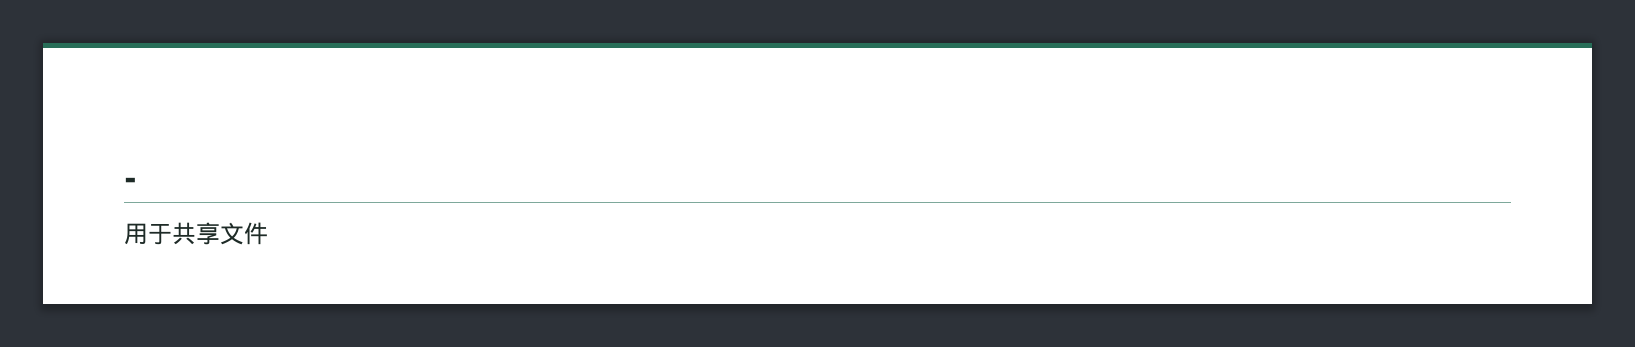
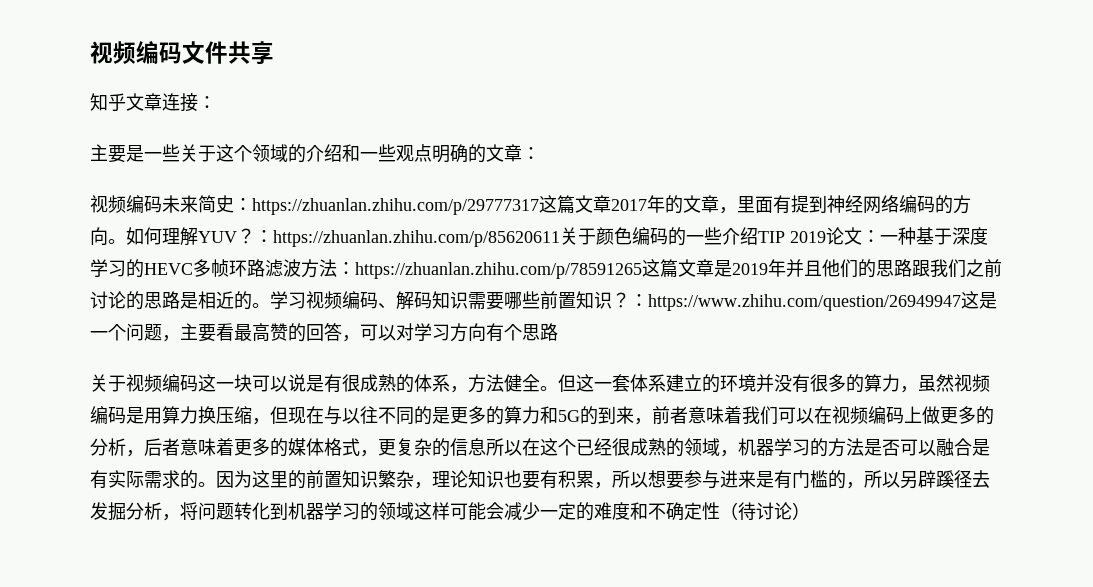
[124,177,137,188] [124,222,268,245] - // 用于共享文件 -> [90,41,274,64] [90,93,216,112] [90,144,540,163] [90,195,971,215] [90,227,988,247] [90,259,1002,279] [90,291,997,311] [90,323,558,342] [90,374,990,393] [90,406,994,425] [90,438,990,457] [90,470,990,489] [90,502,810,521] 视频编码文件共享 // 知乎文章连接： // 主要是一些关于这个领域的介绍和一些观点明确的文章： // 视频编码未来简史：https://zhuanlan.zhihu.com/p/29777317这篇文章2017年的文章，里面有提到神经网络编码的方向。如何理解YUV？：https://zhuanlan.zhihu.com/p/85620611关于颜色编码的一些介绍TIP 2019论文：一种基于深度学习的HEVC多帧环路滤波方法：https://zhuanlan.zhihu.com/p/78591265这篇文章是2019年并且他们的思路跟我们之前讨论的思路是相近的。学习视频编码、解码知识需要哪些前置知识？：https://www.zhihu.com/question/26949947这是一个问题，主要看最高赞的回答，可以对学习方向有个思路 // 关于视频编码这一块可以说是有很成熟的体系，方法健全。但这一套体系建立的环境并没有很多的算力，虽然视频编码是用算力换压缩，但现在与以往不同的是更多的算力和5G的到来，前者意味着我们可以在视频编码上做更多的分析，后者意味着更多的媒体格式，更复杂的信息所以在这个已经很成熟的领域，机器学习的方法是否可以融合是有实际需求的。因为这里的前置知识繁杂，理论知识也要有积累，所以想要参与进来是有门槛的，所以另辟蹊径去发掘分析，将问题转化到机器学习的领域这样可能会减少一定的难度和不确定性（待讨论）

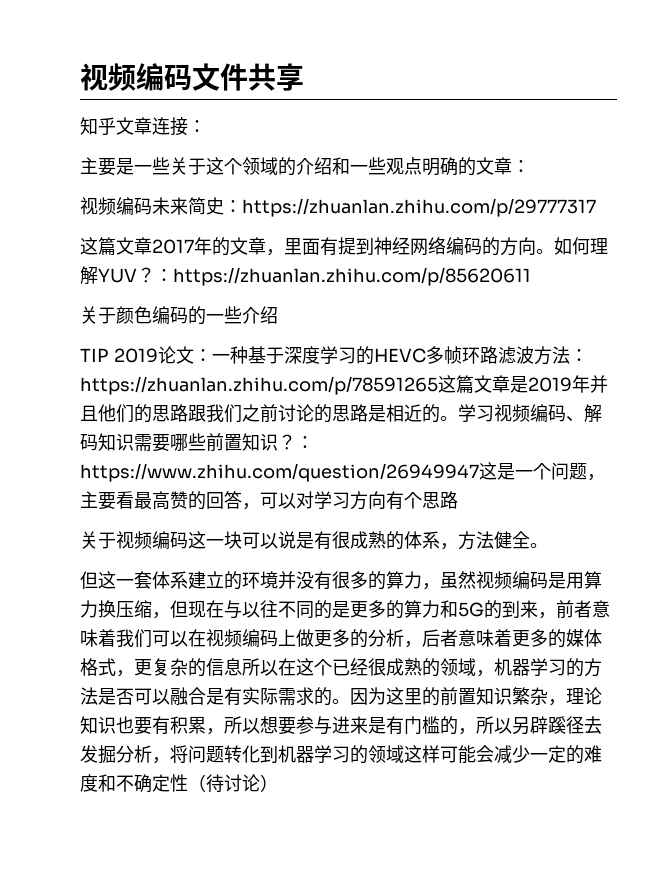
(539, 206) none -> (596, 207) //
(560, 238) none -> (531, 276) //
(758, 236) none -> (278, 315) //
(558, 388) none -> (548, 545) //

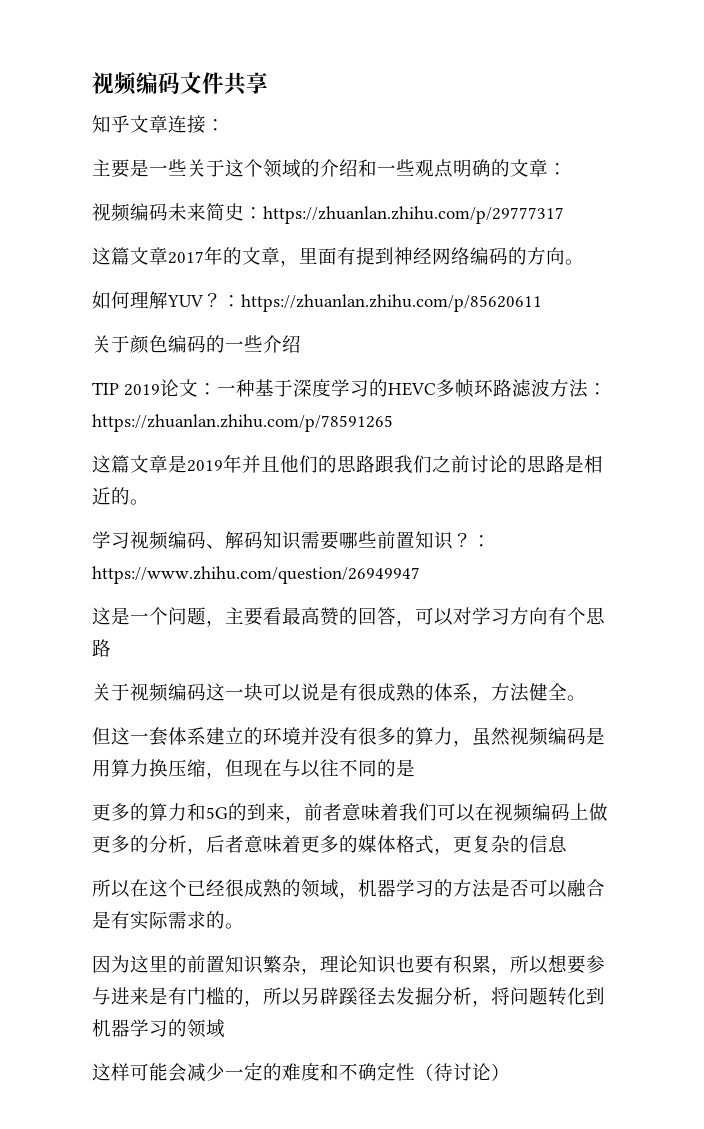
(554, 251) none -> (584, 262) //
(438, 385) none -> (393, 423) //
(458, 418) none -> (149, 502) //
(479, 472) none -> (420, 575) //
(350, 609) none -> (415, 768) //
(242, 667) none -> (567, 844) //
(350, 701) none -> (244, 926) //
(404, 754) none -> (225, 1028) //

